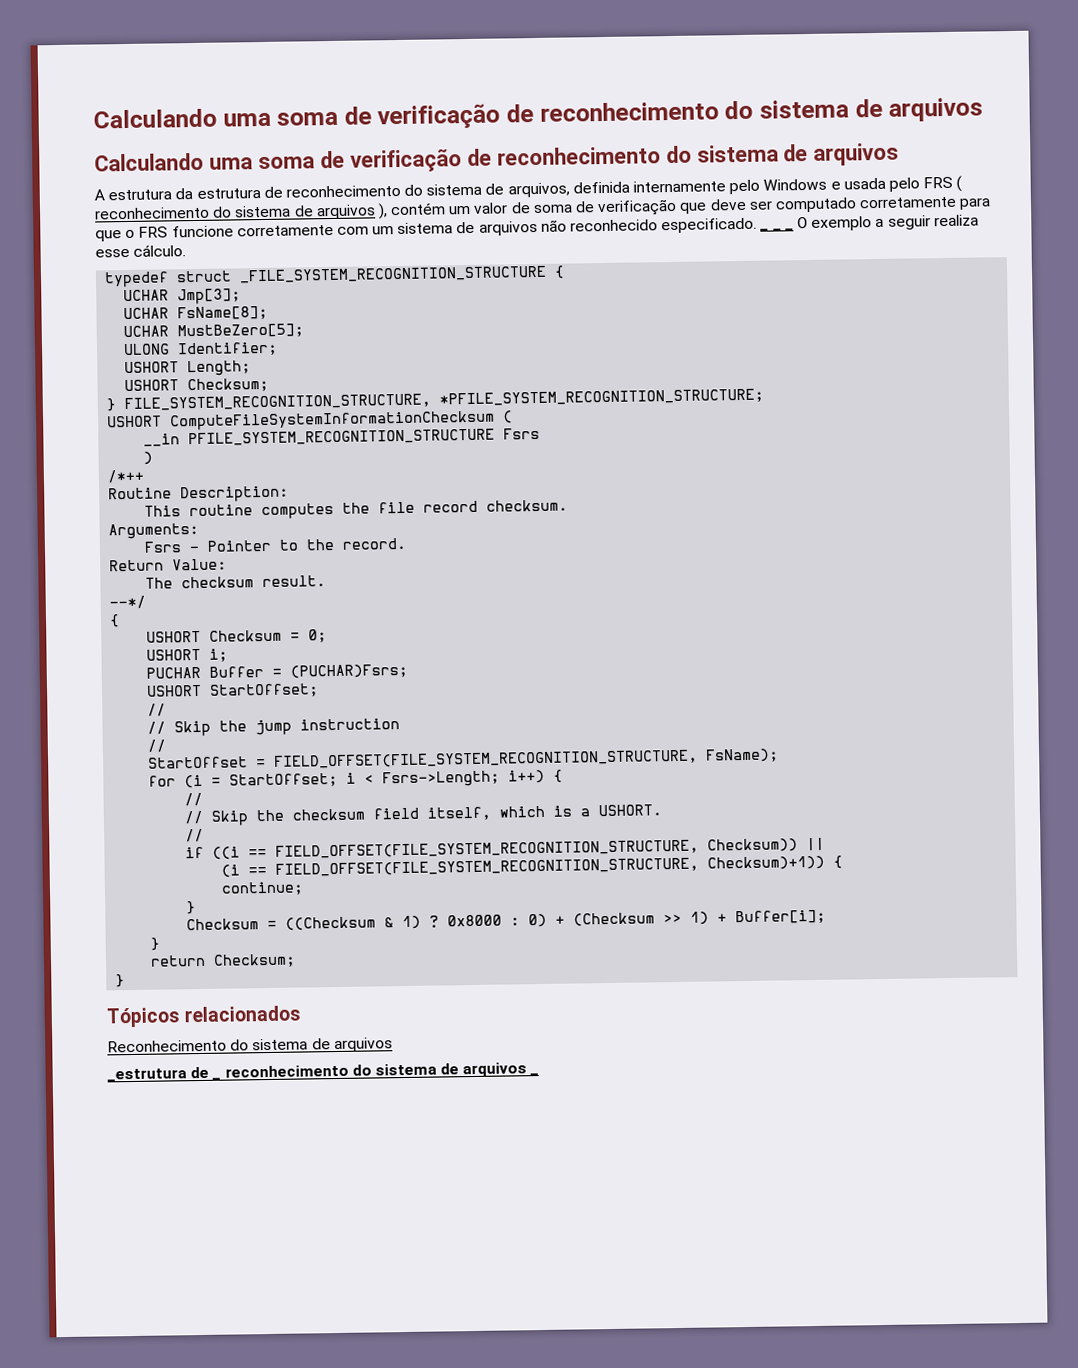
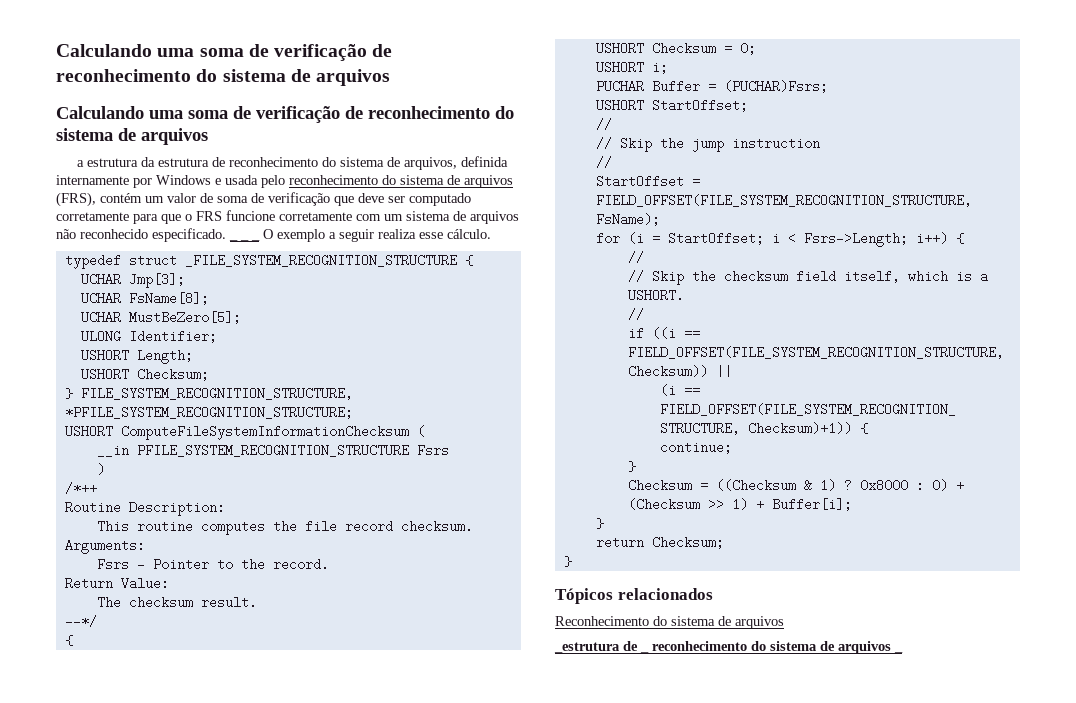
[94,189,105,201] A -> [76,160,84,167] a
[729,179,761,195] pelo -> [133,178,152,188] por
[923,175,963,192] [94,203,388,220] FRS ( reconhecimento do sistema de arquivos ), -> [289,175,513,188] [56,192,96,207] reconhecimento do sistema de arquivos (FRS),

